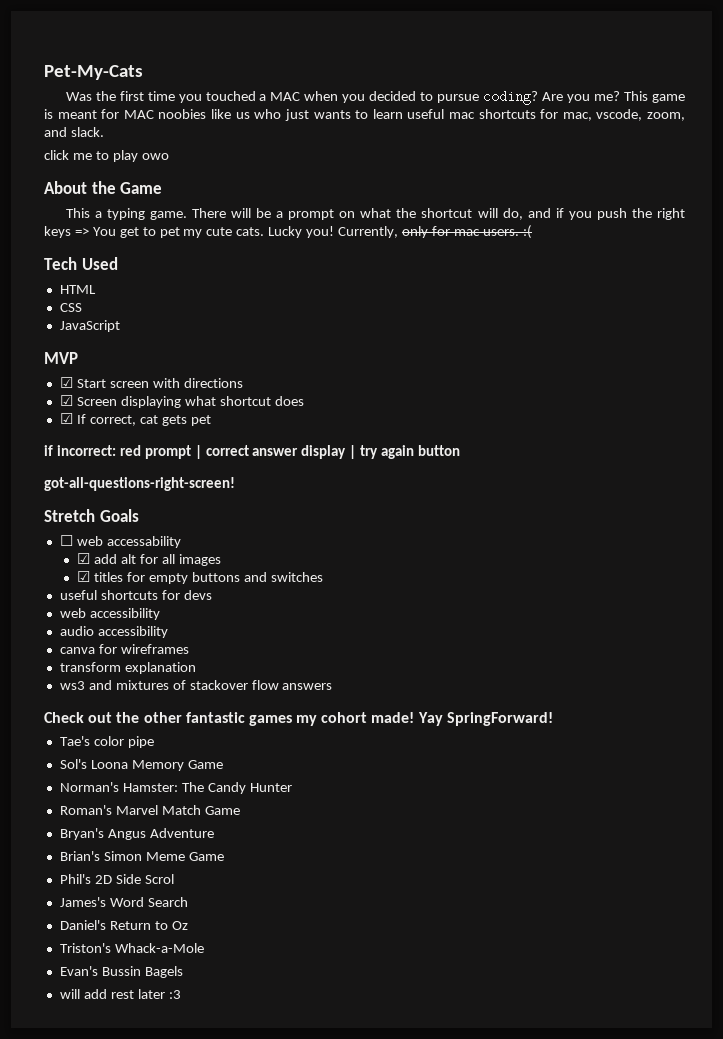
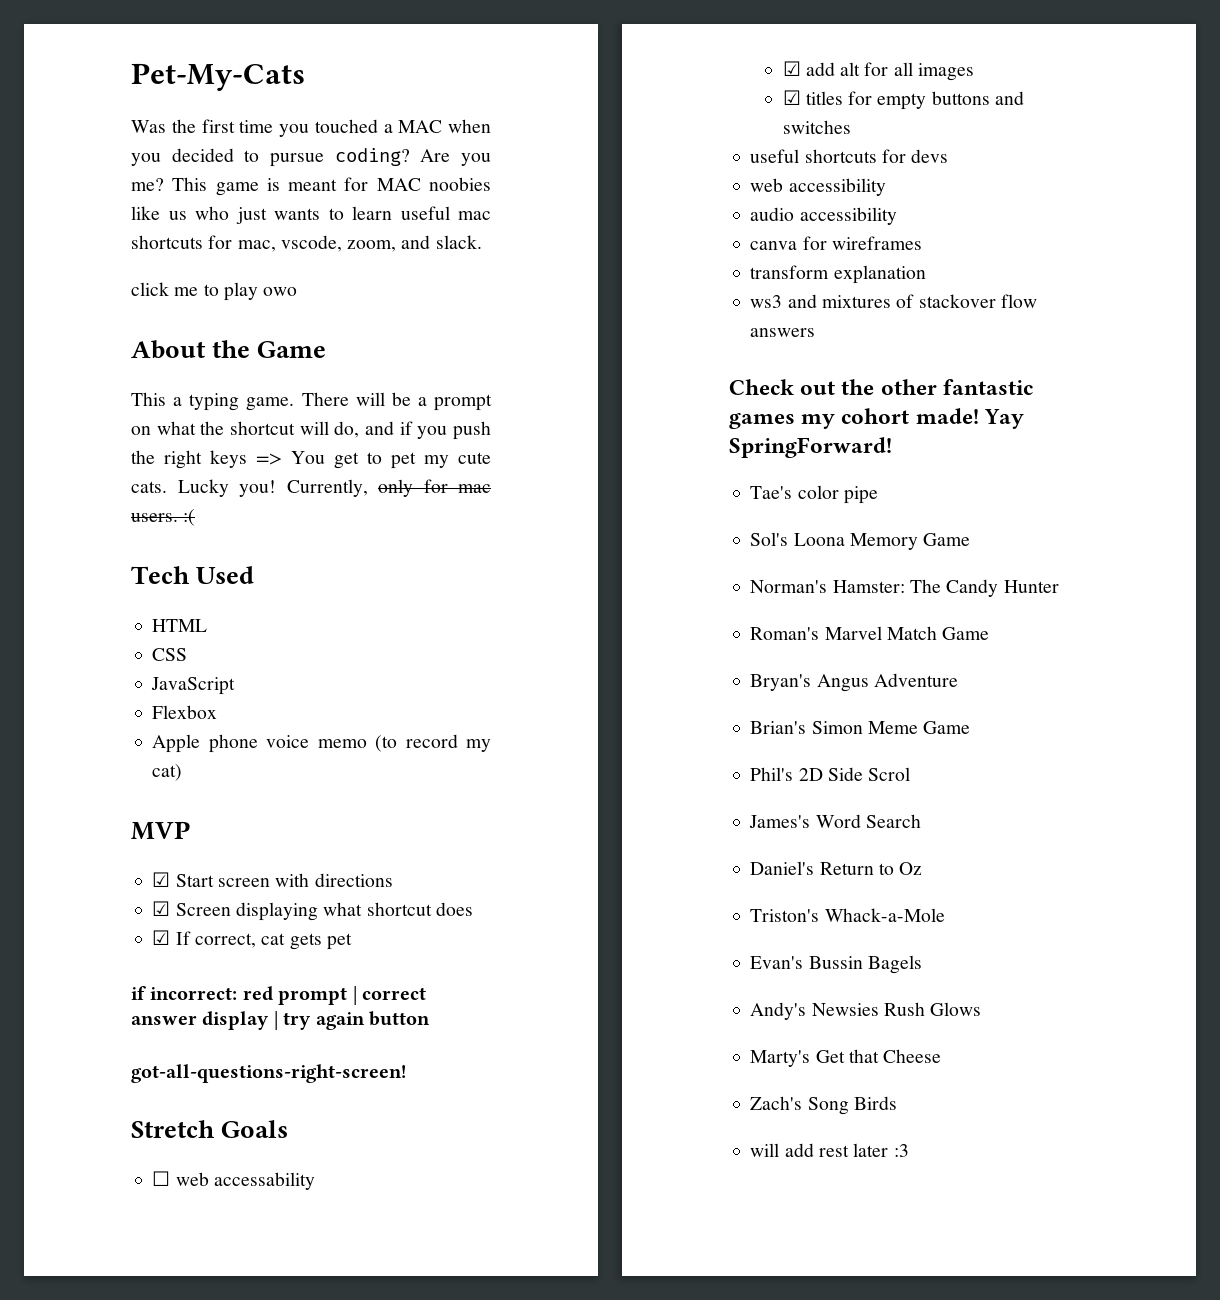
(120, 326) none -> [152,705,218,719] [152,734,492,753] [152,764,183,781] // Flexbox // Apple phone voice memo (to record my cat)
(183, 972) none -> [750,1002,982,1020] [750,1049,942,1067] [750,1096,897,1115] // Andy's Newsies Rush Glows // Marty's Get that Cheese // Zach's Song Birds

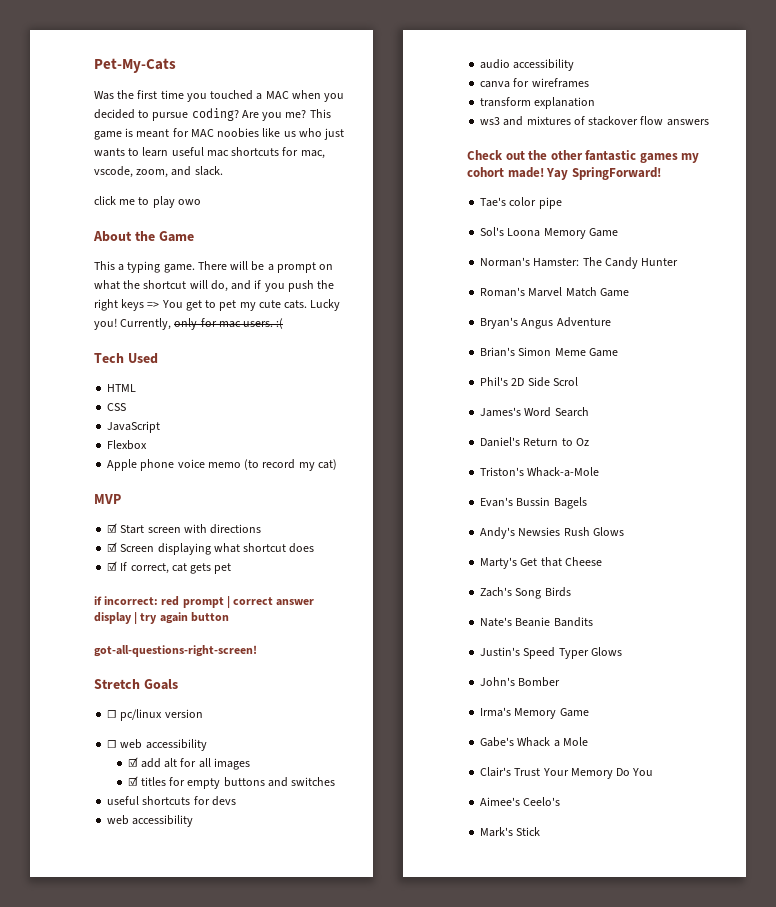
(289, 1129) none -> [107,709,203,721] // ☐ pc/linux version
[213,1172,315,1190] accessability -> [145,739,207,751] accessibility
[750,1143,909,1157] will add rest later :3 -> [480,617,593,627] [480,647,622,659] [480,677,561,687] [480,707,589,719] [480,737,588,747] [480,767,654,779] [480,797,561,806] [480,827,541,837] Nate's Beanie Bandits // Justin's Speed Typer Glows // John's Bomber // Irma's Memory Game // Gabe's Whack a Mole // Clair's Trust Your Memory Do You // Aimee's Ceelo's // Mark's Stick

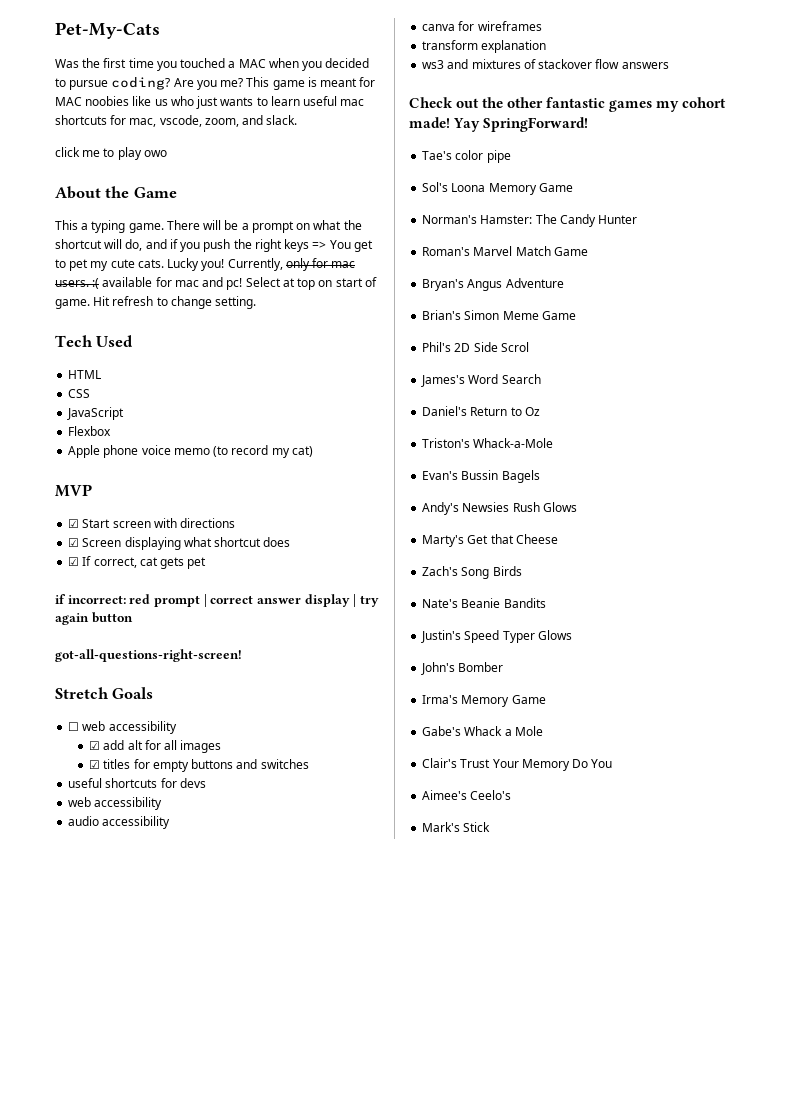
(284, 323) none -> [102,277,377,290] [55,296,257,309] available for mac and pc! Select at top on start of game. Hit refresh to change setting.
[107,709,203,721] // ☐ pc/linux version -> (154, 693) none

